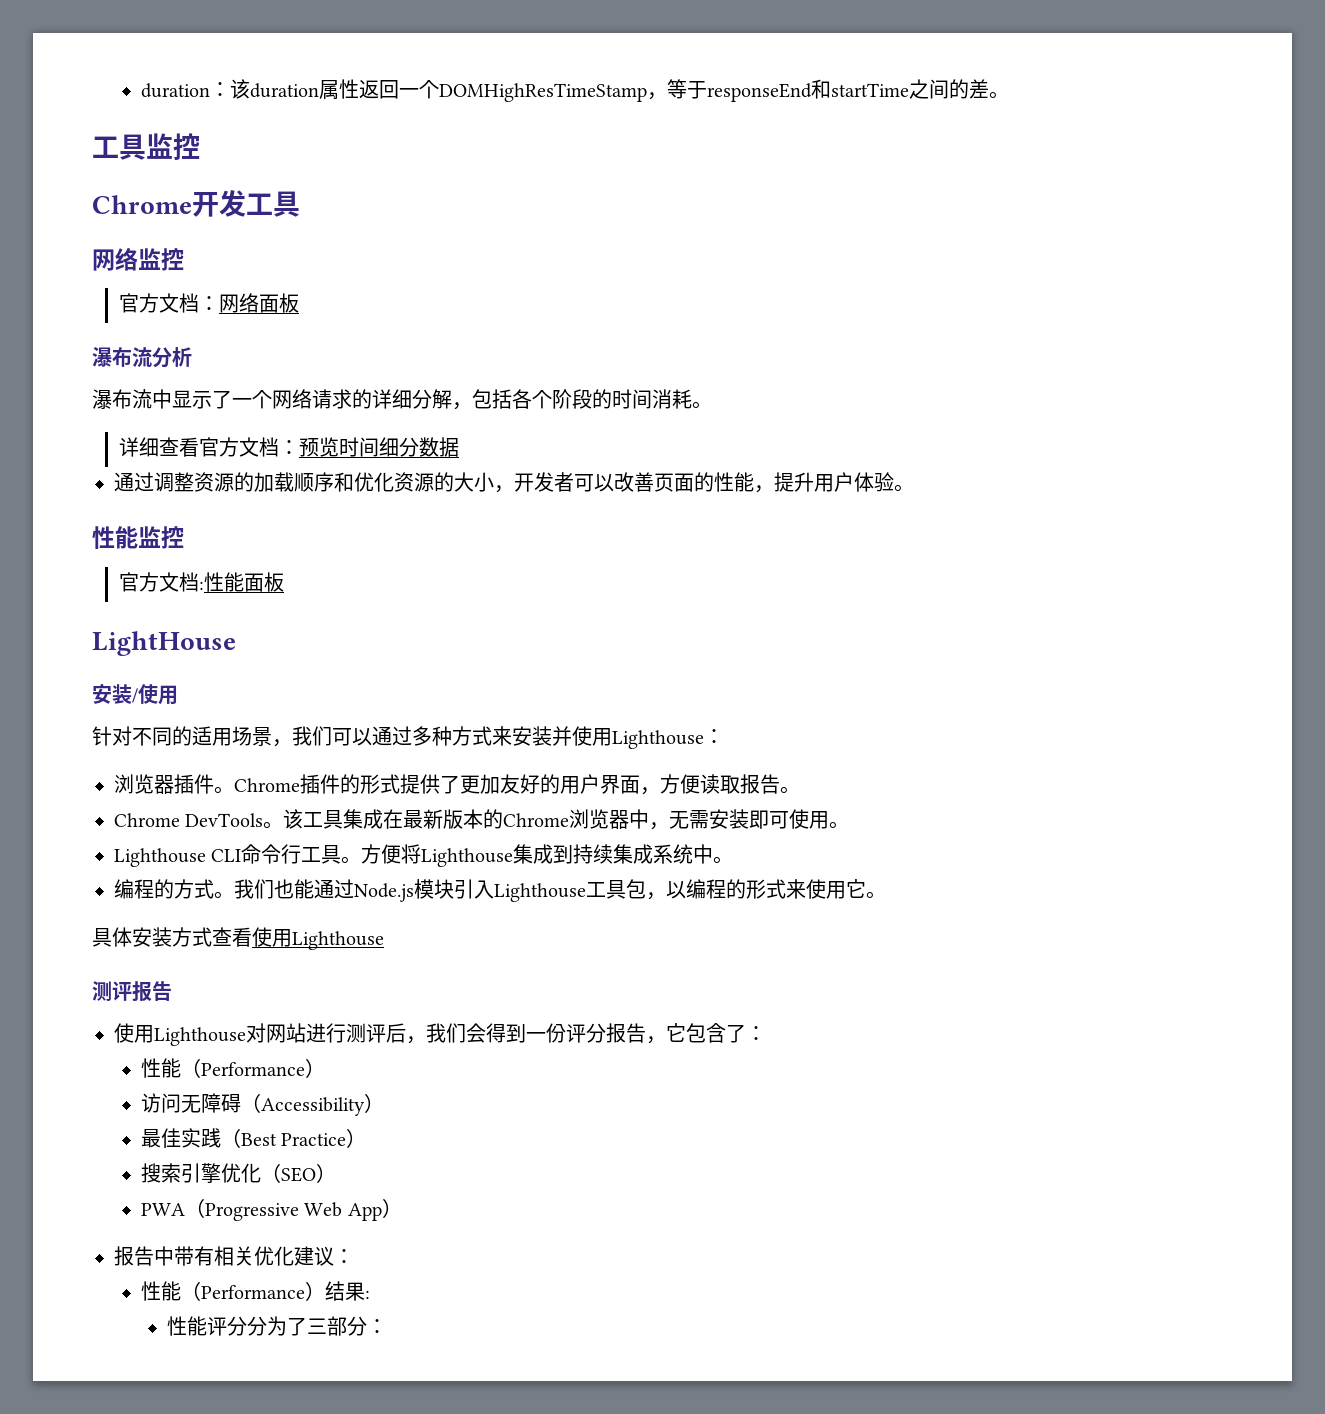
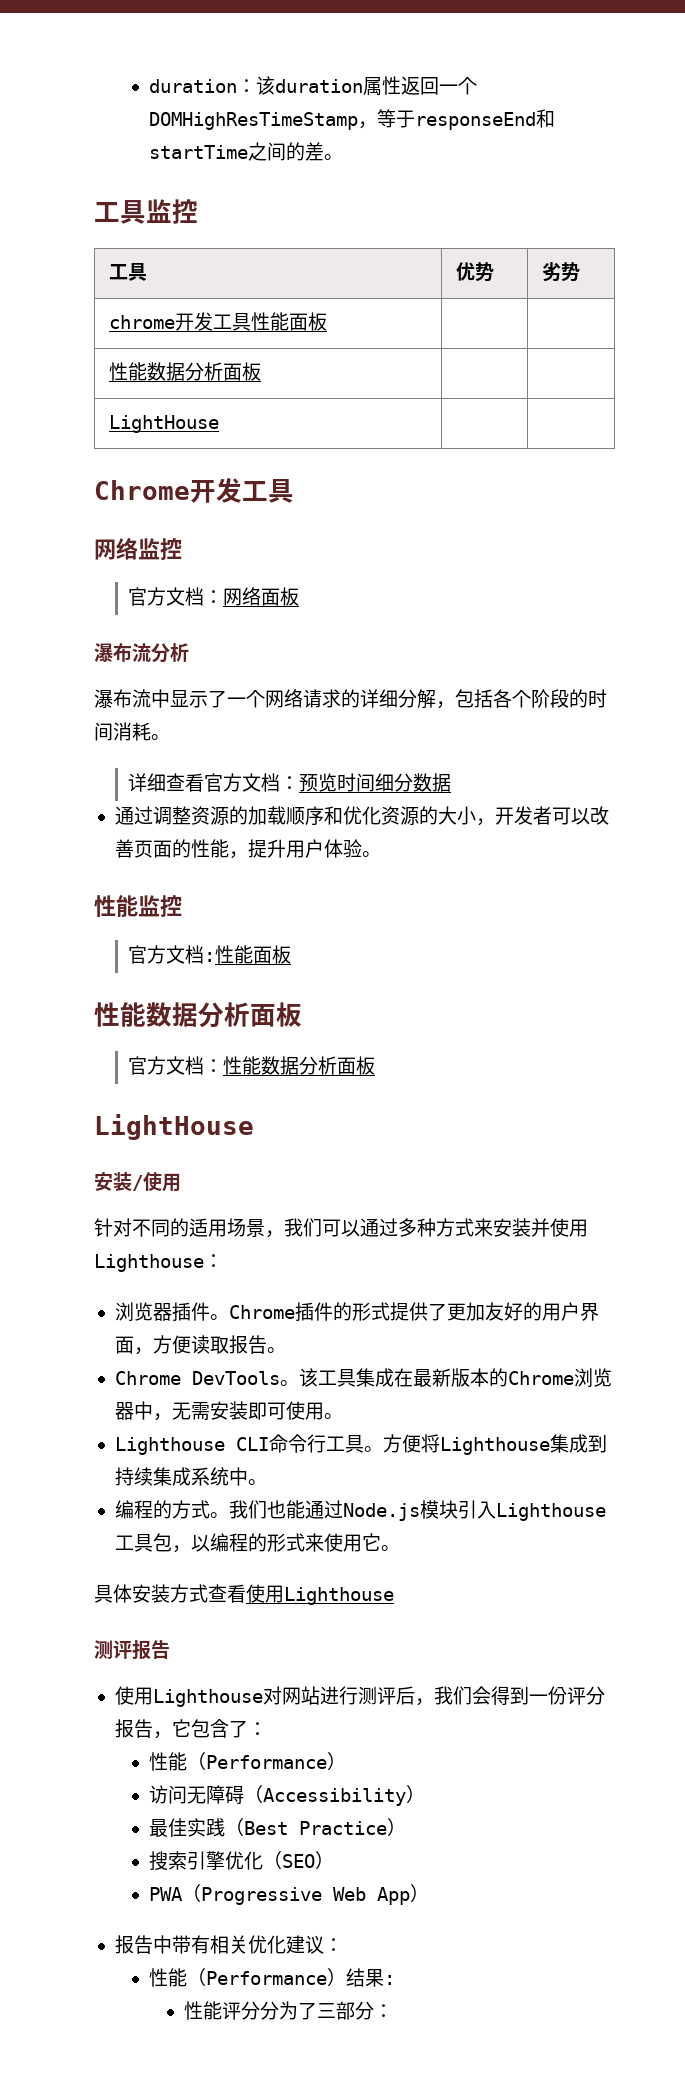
(200, 146) none -> [108,263,147,281] [455,262,494,282] [541,262,580,282] [108,312,327,331] [108,362,261,381] [108,415,219,433] // 工具 | 优势 | 劣势 // chrome开发工具性能面板 | | // 性能数据分析面板 | | // LightHouse | |
(284, 582) none -> [94,1002,302,1028] [128,1056,376,1075] // 性能数据分析面板 // 官方文档：性能数据分析面板

